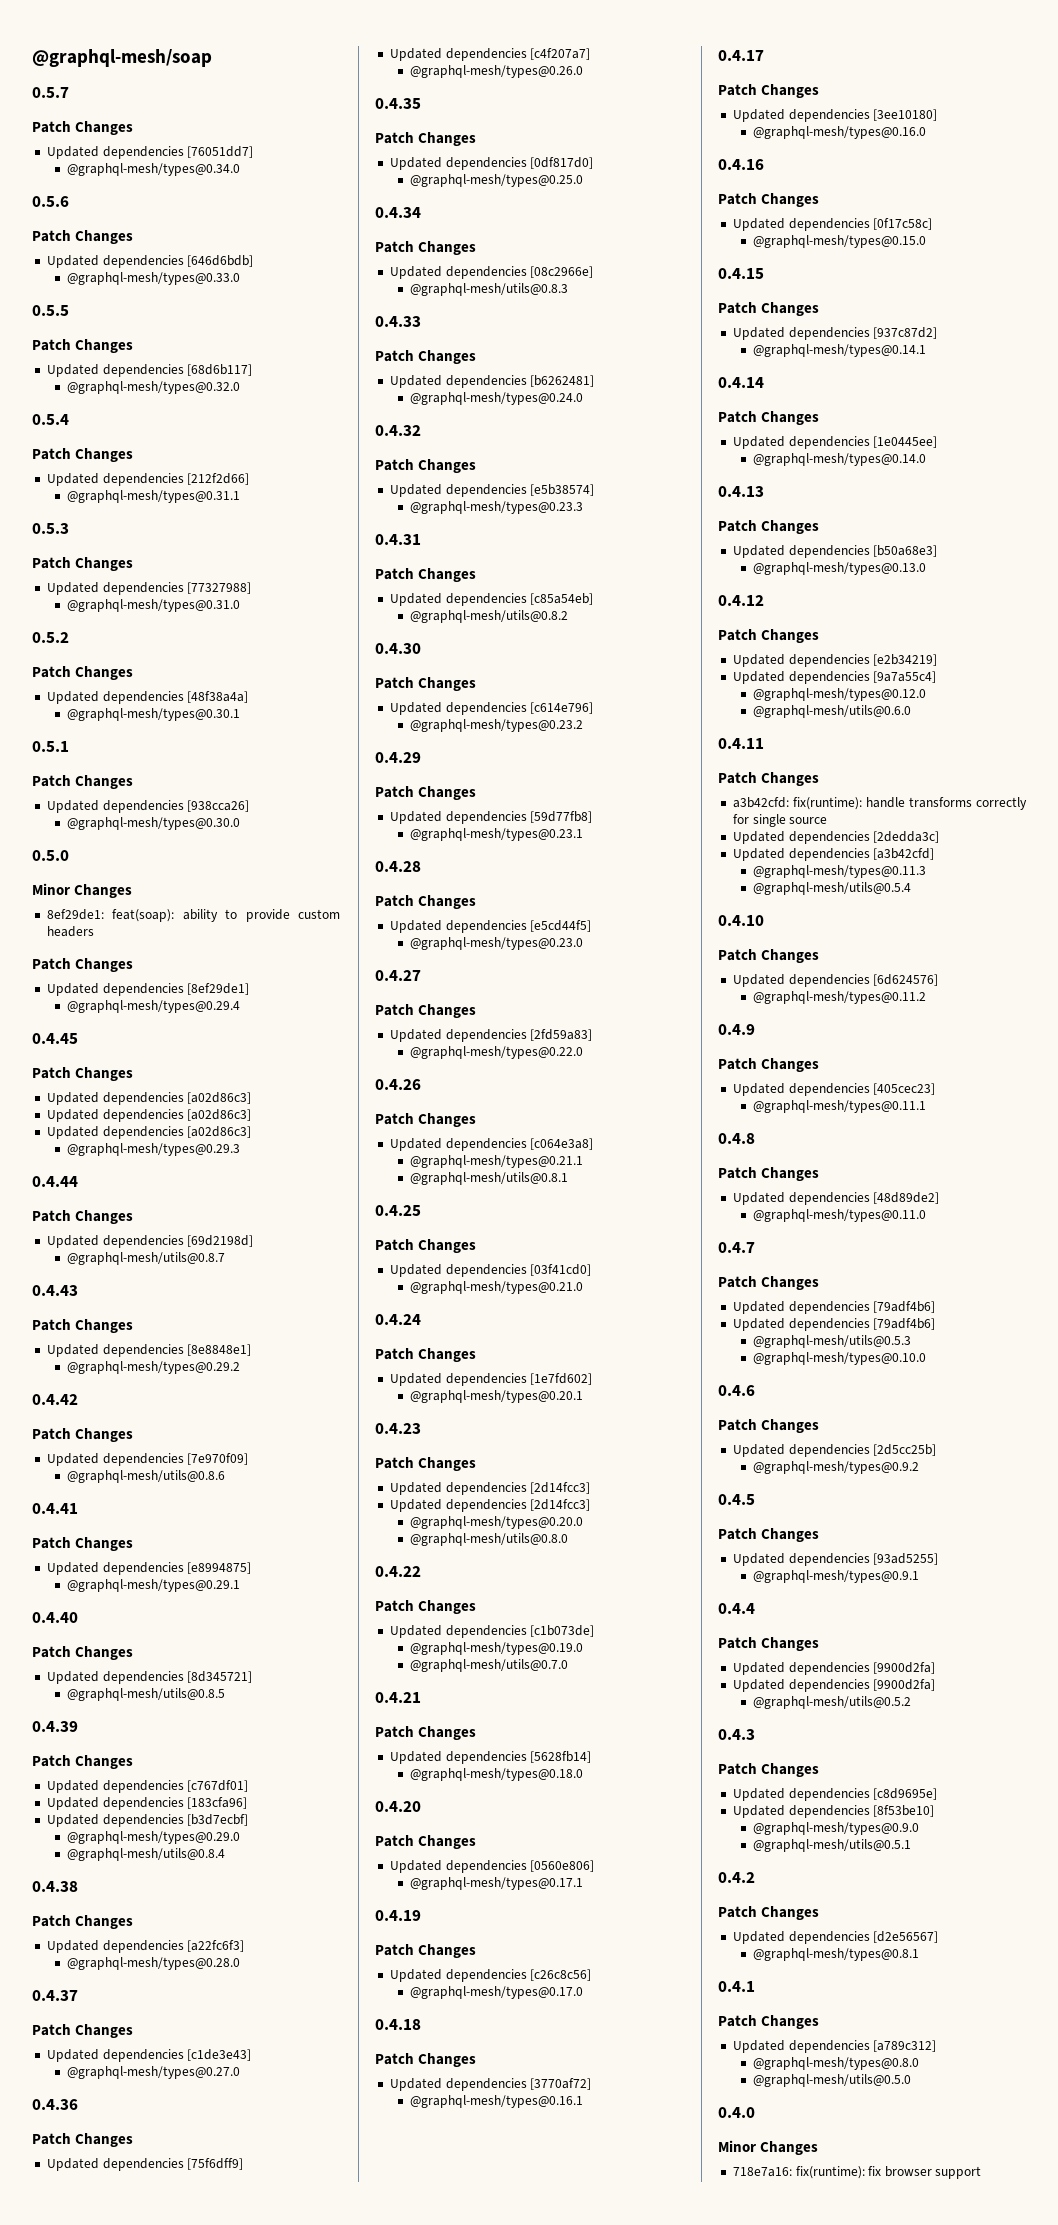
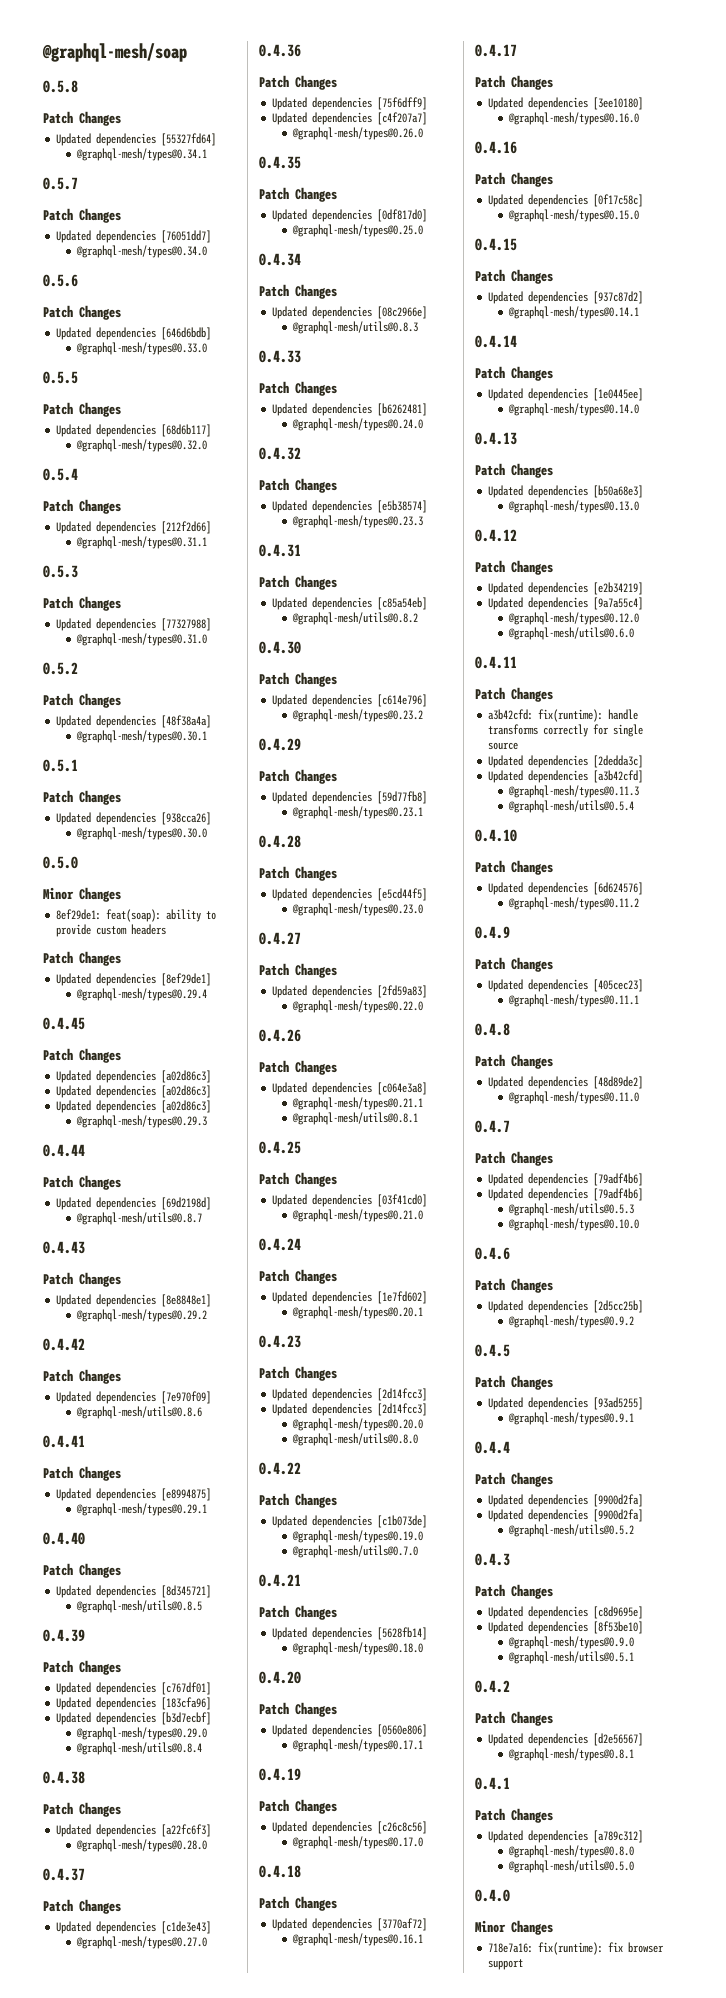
(212, 58) none -> [43,80,78,93] [43,111,121,126] [56,133,217,146] [75,148,207,161] // 0.5.8 // Patch Changes // Updated dependencies [55327fd64] // @graphql-mesh/types@0.34.1

